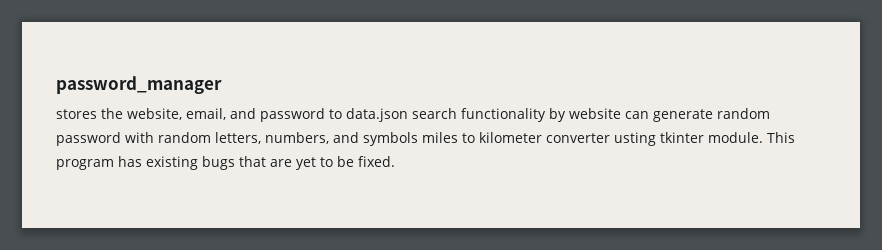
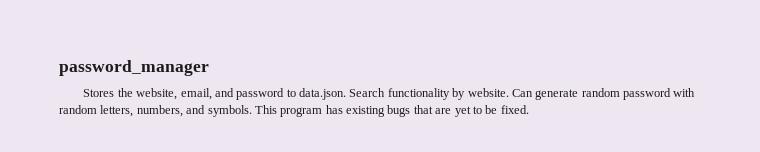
[56,109,97,119] stores -> [83,89,115,97] Stores
[346,108,649,122] data.json search functionality by website can -> [299,88,533,100] data.json. Search functionality by website. Can
[363,132,763,146] symbols miles to kilometer converter usting tkinter module. -> [207,105,252,117] symbols.

